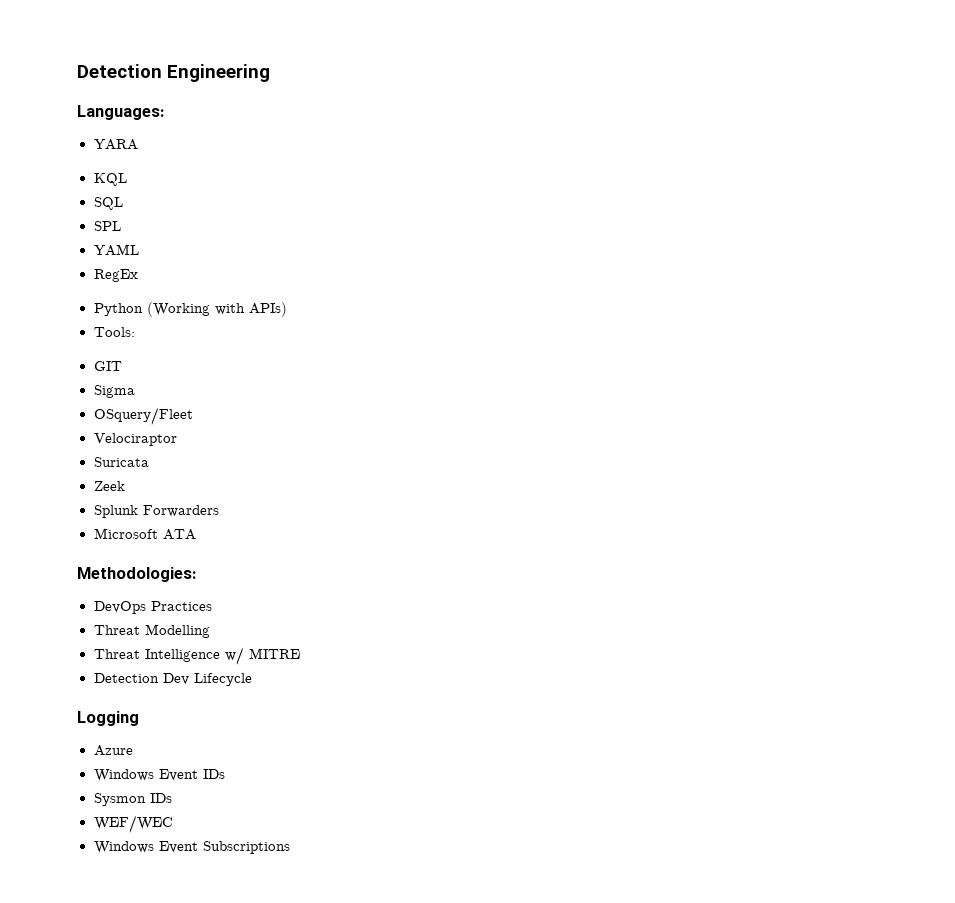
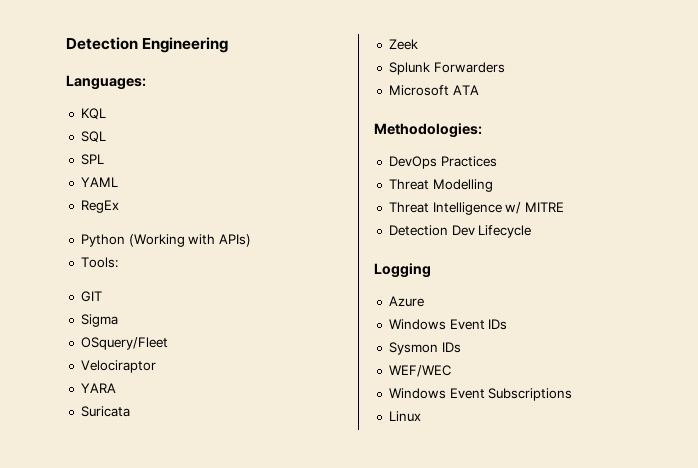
[93,139,138,150] // YARA -> (146, 82) none
(177, 439) none -> [80,383,116,393] // YARA
(290, 847) none -> [388,411,421,422] // Linux

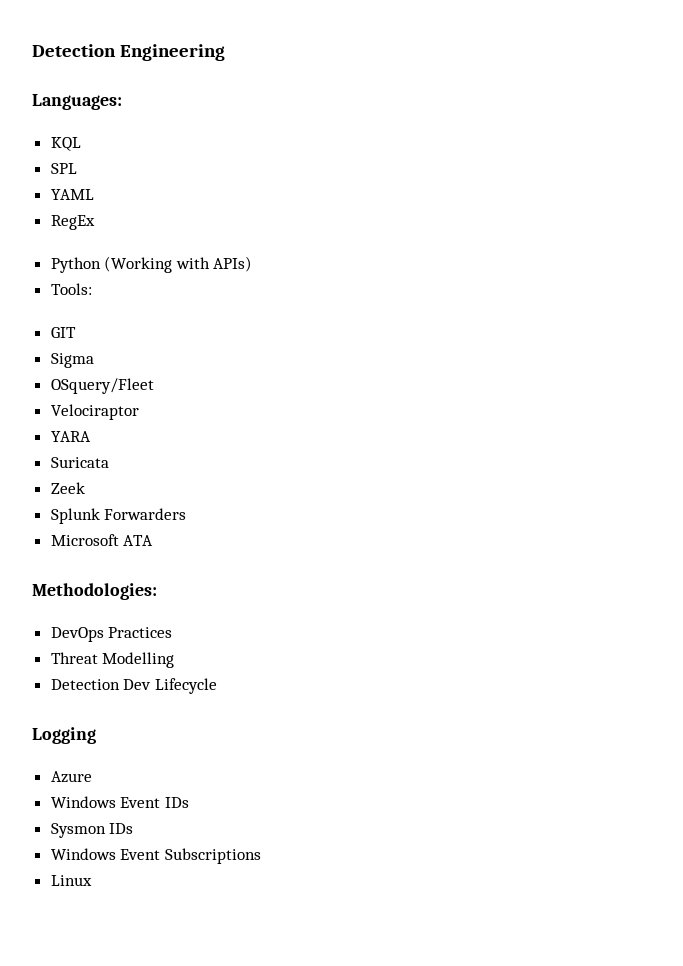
[80,131,106,142] // SQL -> (81, 144) none
[388,202,564,215] // Threat Intelligence w/ MITRE -> (175, 660) none
[388,365,451,377] // WEF/WEC -> (134, 828) none

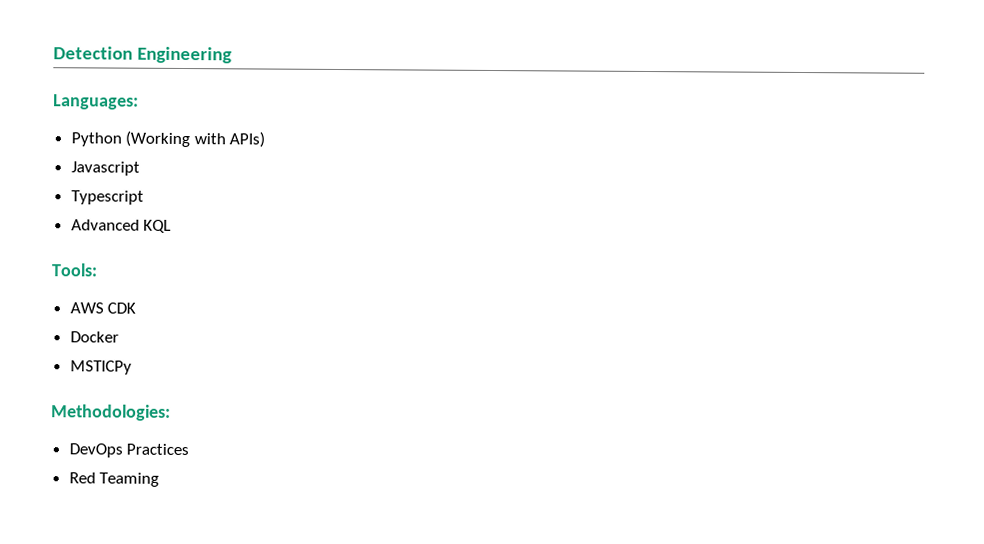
[50,137,81,151] [50,163,77,174] [50,189,94,200] [50,215,95,230] // KQL // SPL // YAML // RegEx -> (139, 102) none
[50,283,92,295] [50,327,76,338] [50,353,94,368] [50,378,154,394] [50,404,139,420] [50,431,91,442] [50,457,109,468] [50,482,85,494] [50,508,187,524] [50,534,154,546] [32,583,157,600] [50,627,173,642] [50,652,175,668] [50,678,217,694] [32,727,96,744] [50,771,92,783] [50,796,189,808] [50,823,134,838] [50,848,261,864] [50,875,92,886] Tools: // GIT // Sigma // OSquery/Fleet // Velociraptor // YARA // Suricata // Zeek // Splunk Forwarders // Microsoft ATA // Methodologies: // DevOps Practices // Threat Modelling // Detection Dev Lifecycle // Logging // Azure // Windows Event IDs // Sysmon IDs // Windows Event Subscriptions // Linux -> [70,161,140,176] [70,190,144,205] [70,219,172,233] [51,263,98,277] [69,302,137,314] [69,331,119,343] [69,360,132,375] [51,404,171,421] [68,443,190,458] [68,472,160,487] Javascript // Typescript // Advanced KQL // Tools: // AWS CDK // Docker // MSTICPy // Methodologies: // DevOps Practices // Red Teaming

